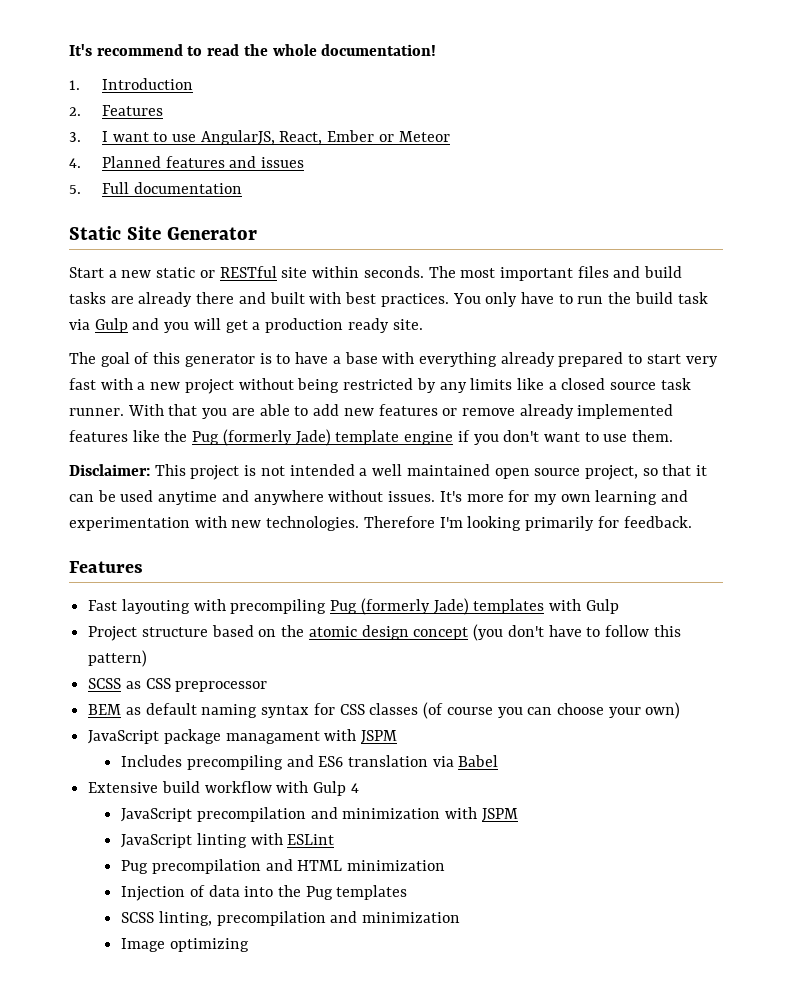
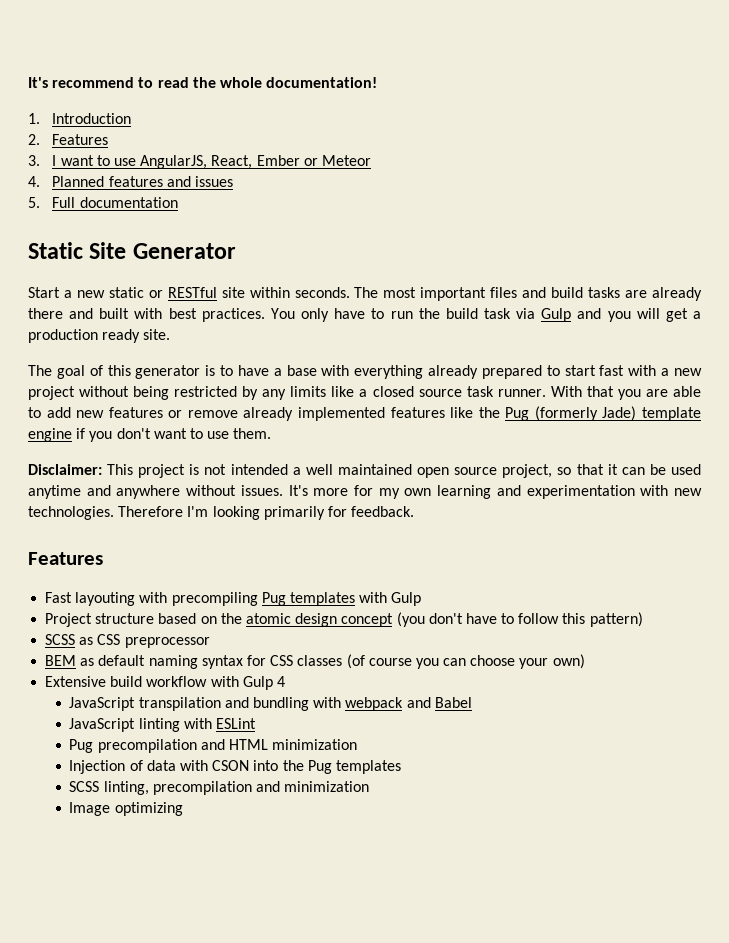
[685,356,718,367] very -> (596, 370) none
[360,598,469,615] (formerly Jade) -> (286, 599) none
[88,729,398,744] [121,755,499,770] // JavaScript package managament with JSPM // Includes precompiling and ES6 translation via Babel -> (585, 661) none
[196,807,518,822] precompilation and minimization with JSPM -> [138,697,472,711] transpilation and bundling with webpack and Babel
(240, 891) none -> [180,760,250,771] with CSON

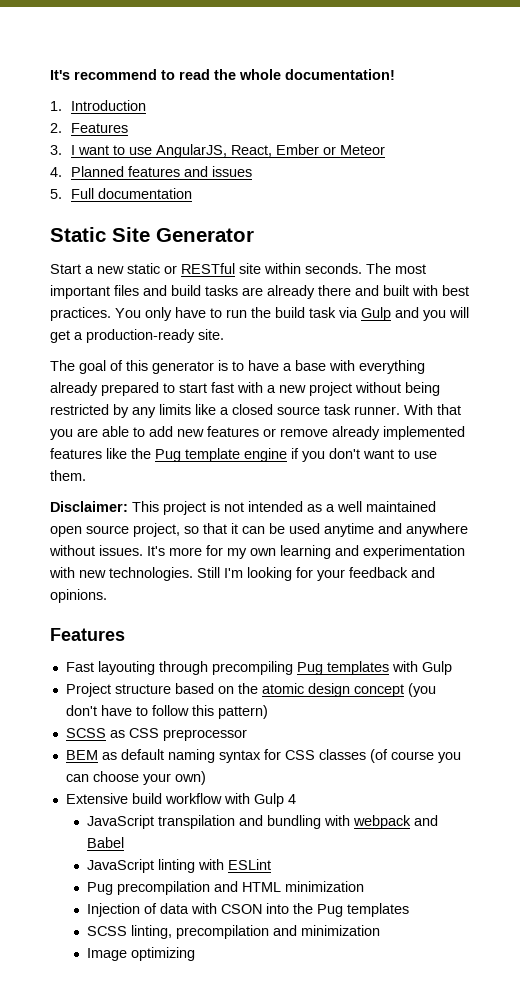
[28,329,141,343] production ready -> [86,329,195,343] production-ready
[534,406,637,421] (formerly Jade) -> (181, 455) none
(288, 469) none -> [307,504,322,512] as
[118,506,184,517] Therefore -> [197,567,220,578] Still
[263,506,415,520] primarily for feedback. -> [296,567,435,581] [50,589,107,603] for your feedback and opinions.
[139,592,168,603] with -> [158,661,208,675] through

